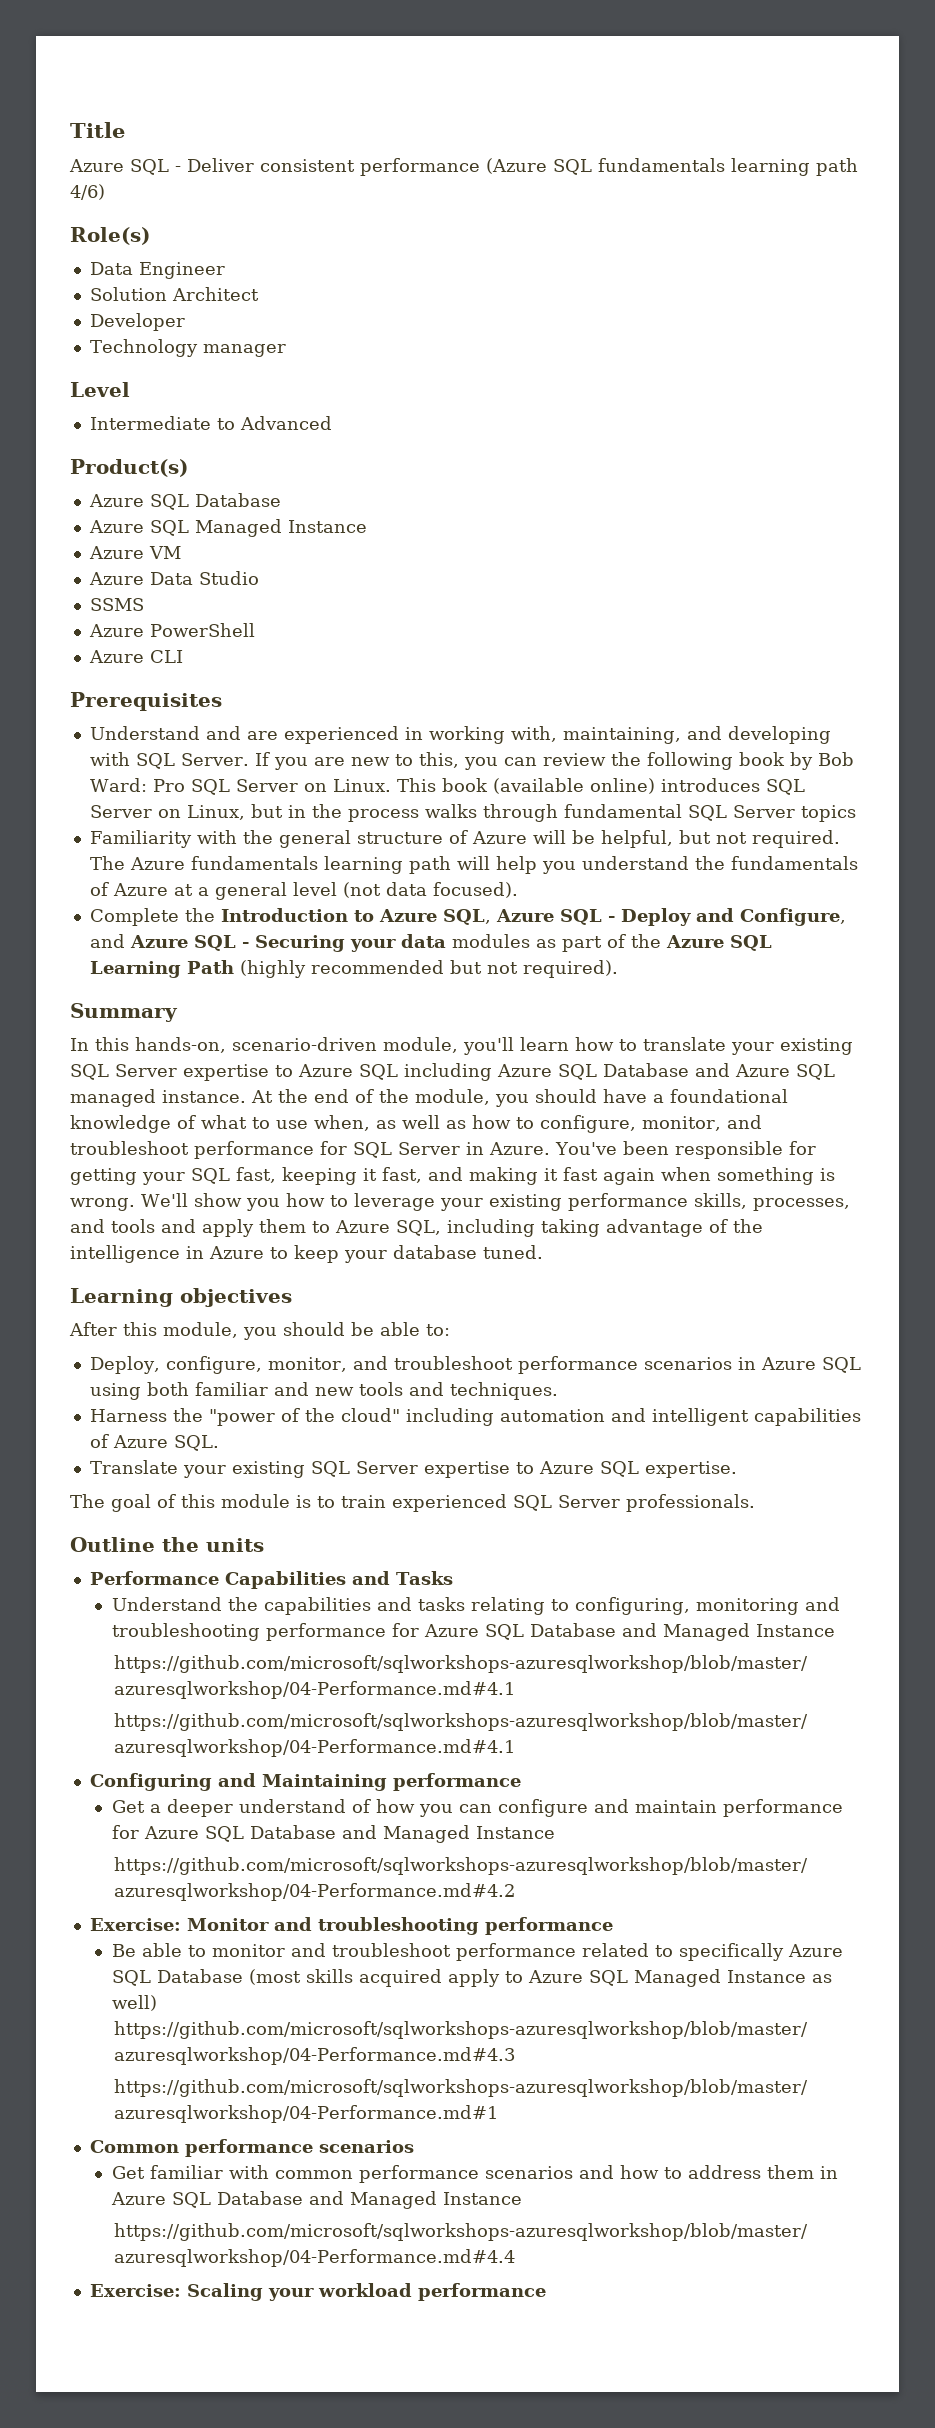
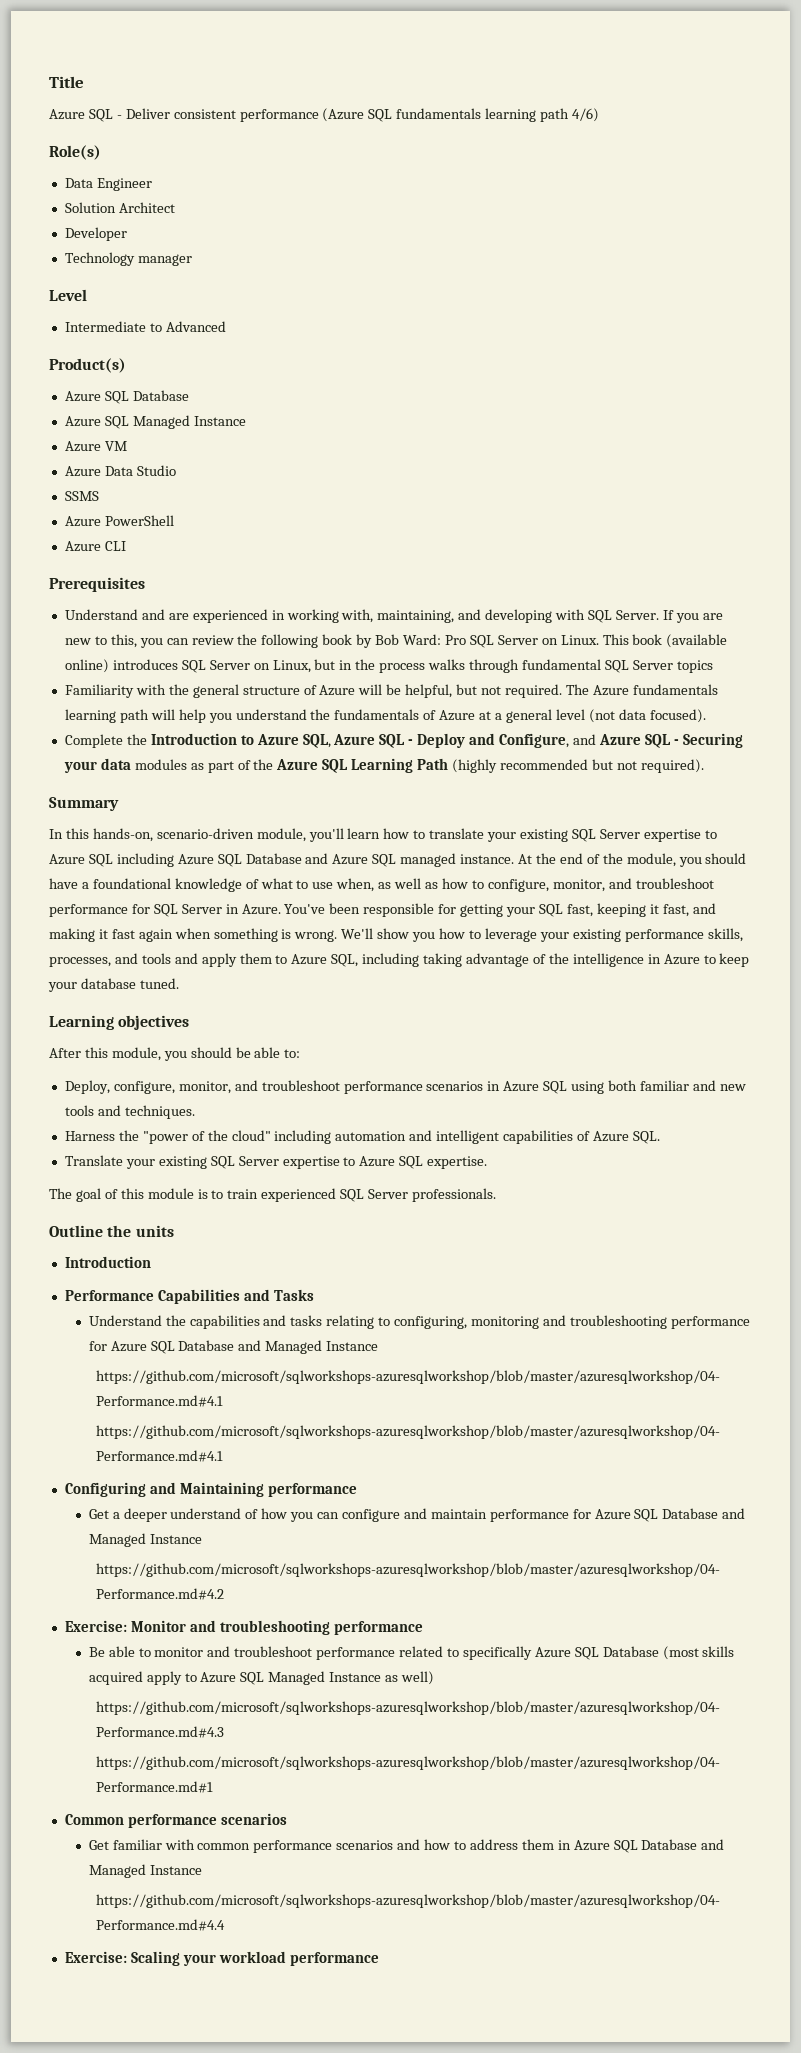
(264, 1545) none -> [64,1256,151,1268] // Introduction

